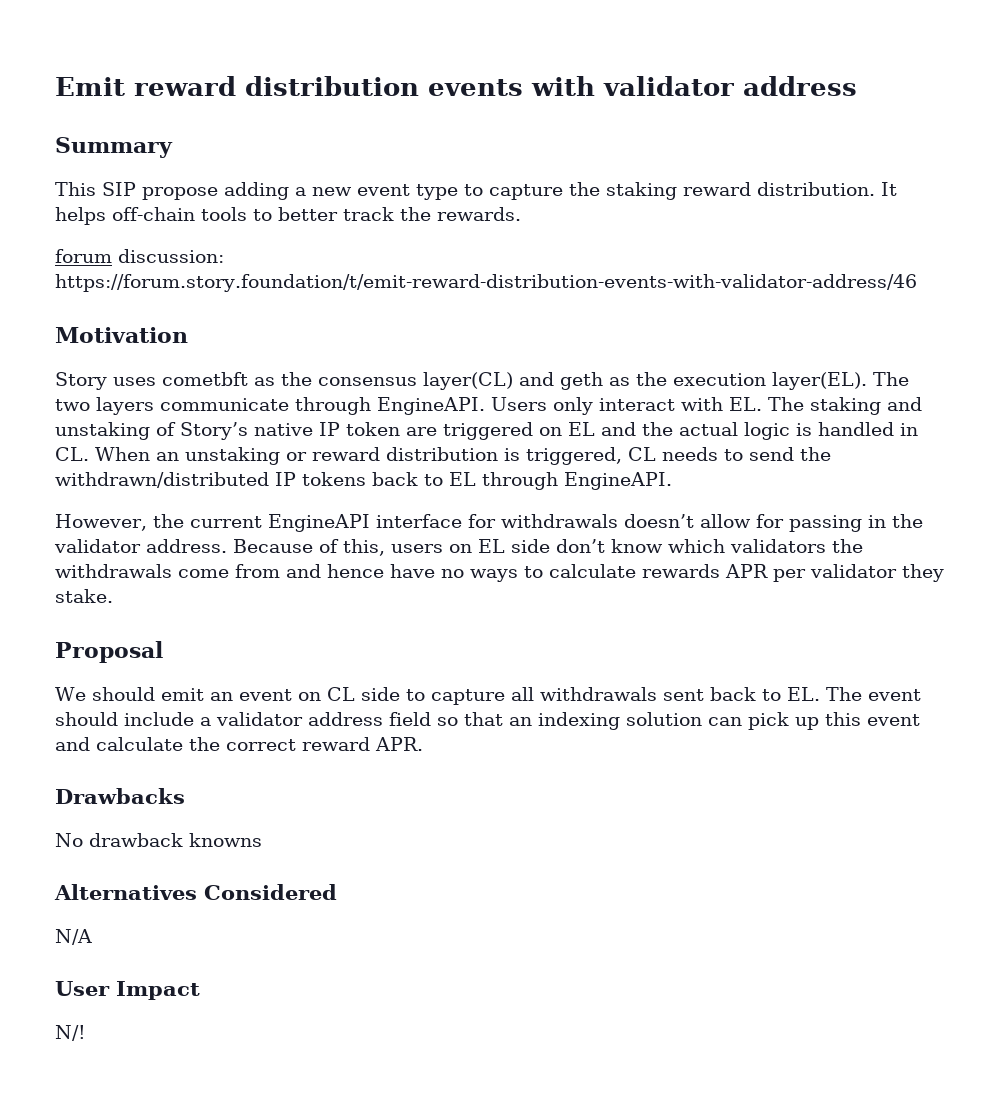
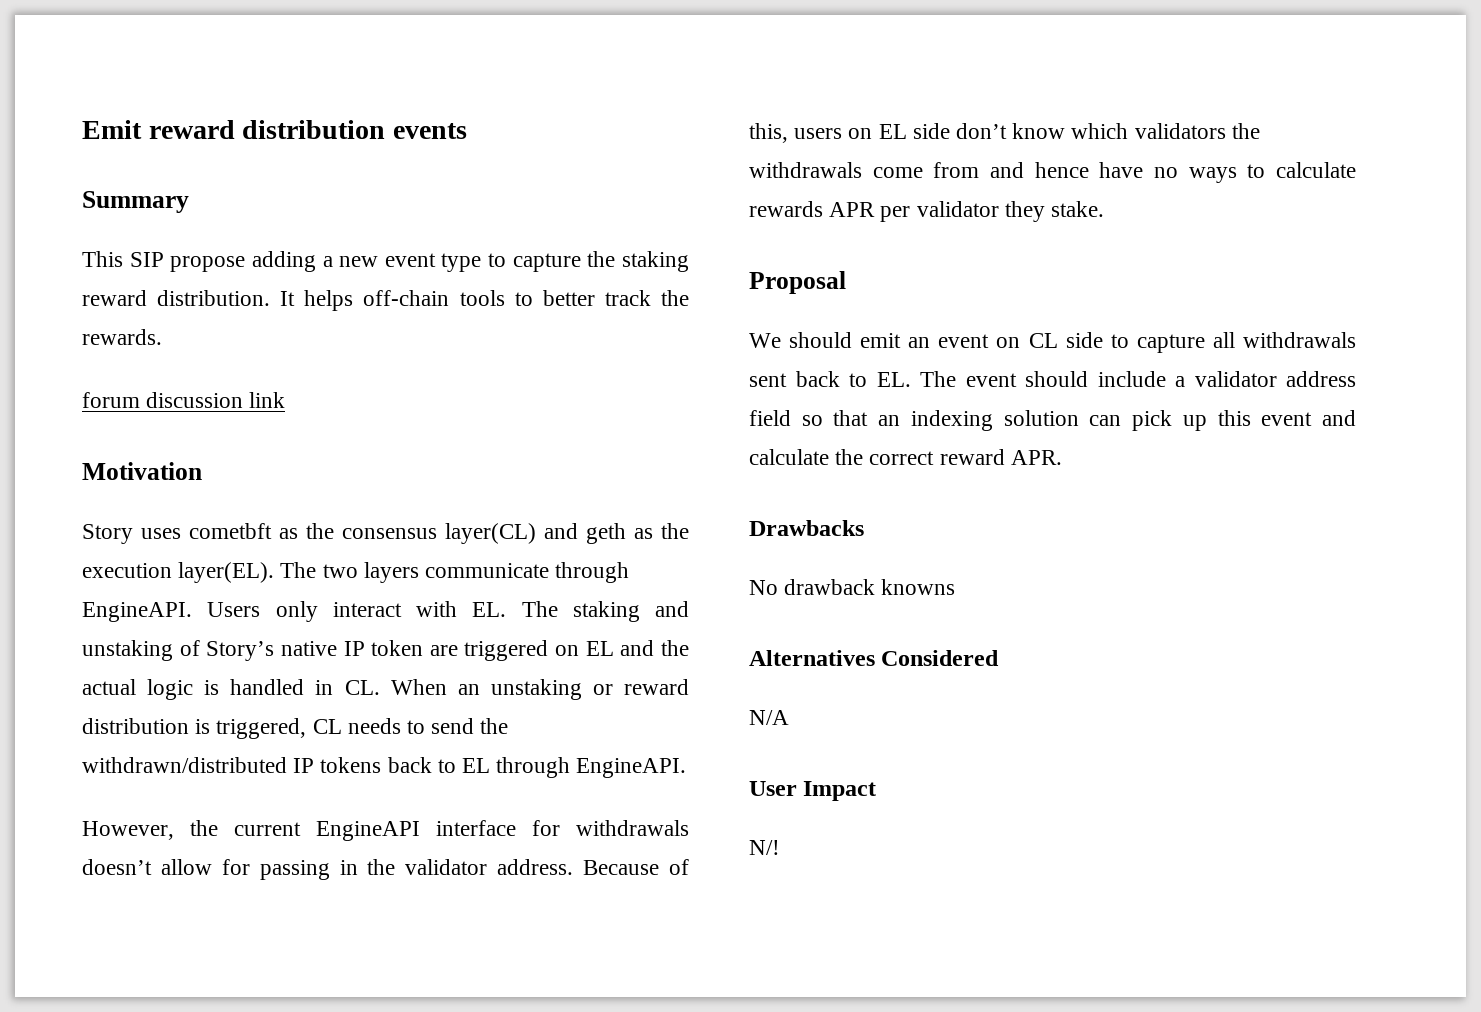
[531,76,857,96] with validator address -> (467, 131) none
[118,249,224,263] [55,274,917,292] discussion: https://forum.story.foundation/t/emit-reward-distribution-events-with-validator-address/46 -> [146,392,286,408] discussion link

